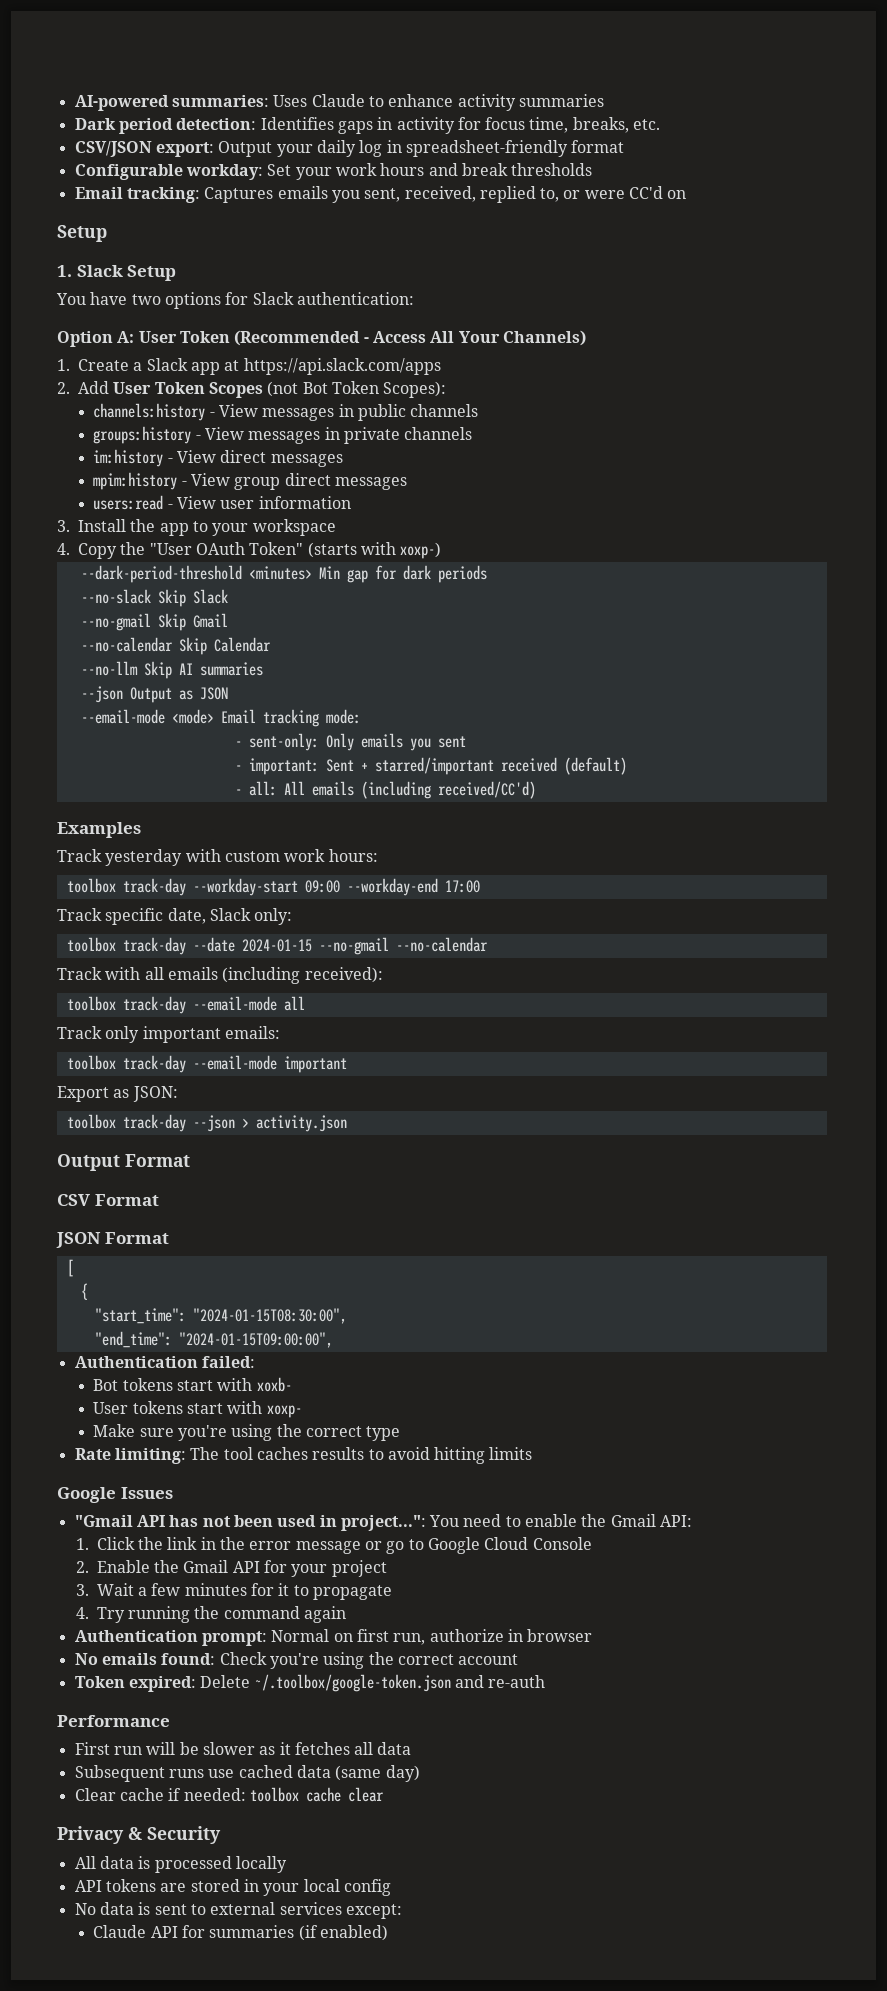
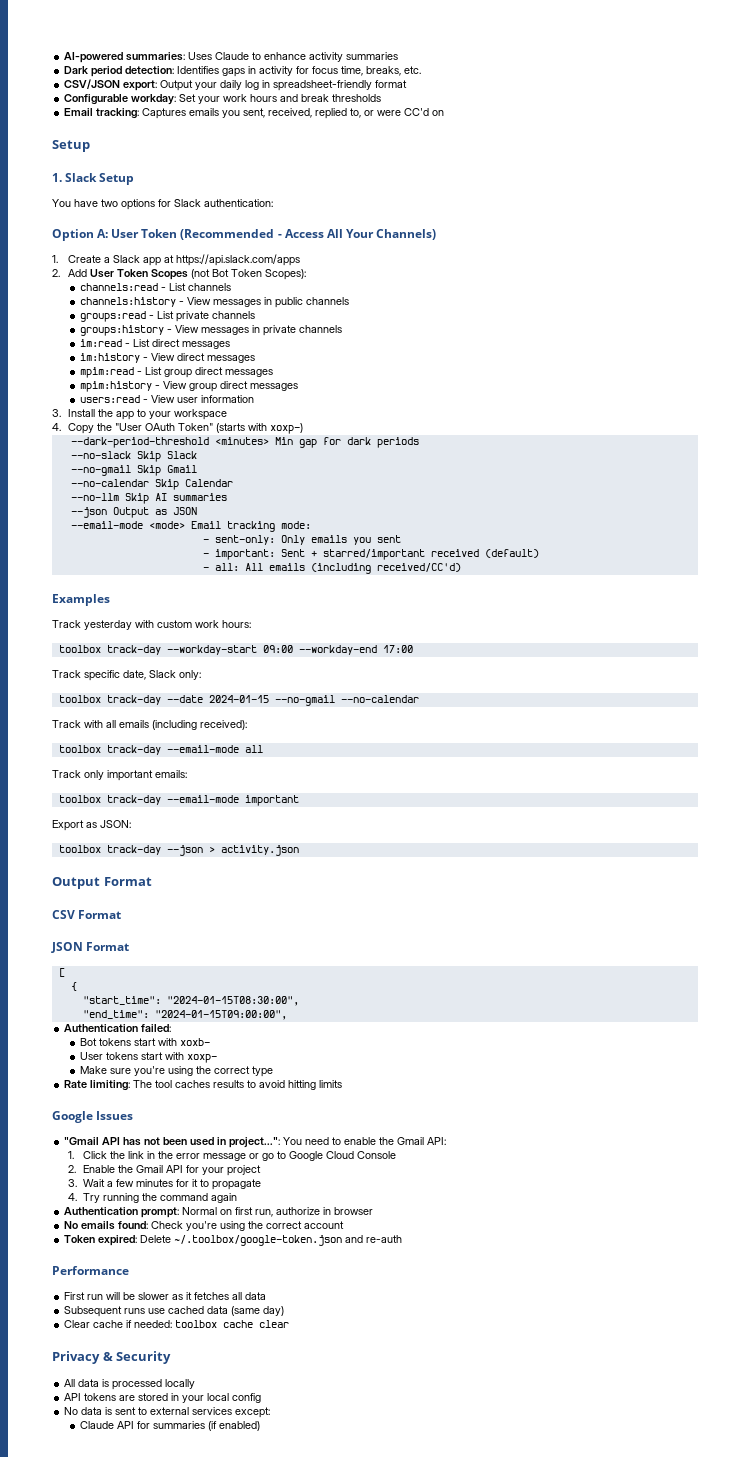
(447, 389) none -> [79,283,231,291] // channels:read - List channels
(479, 410) none -> [79,311,255,322] // groups:read - List private channels
(473, 433) none -> [79,339,230,349] // im:read - List direct messages
(343, 460) none -> [79,367,273,378] // mpim:read - List group direct messages

